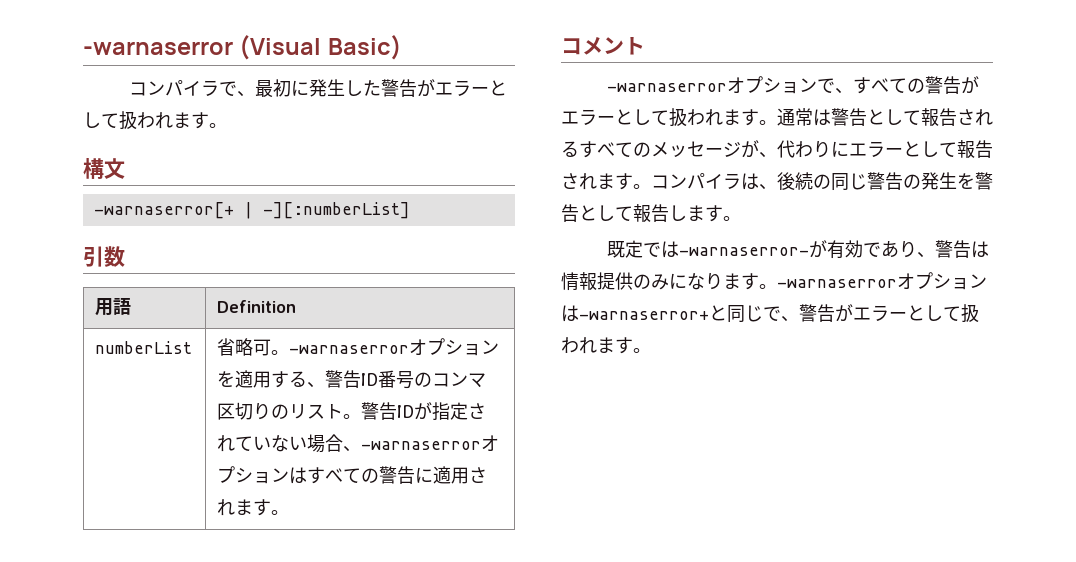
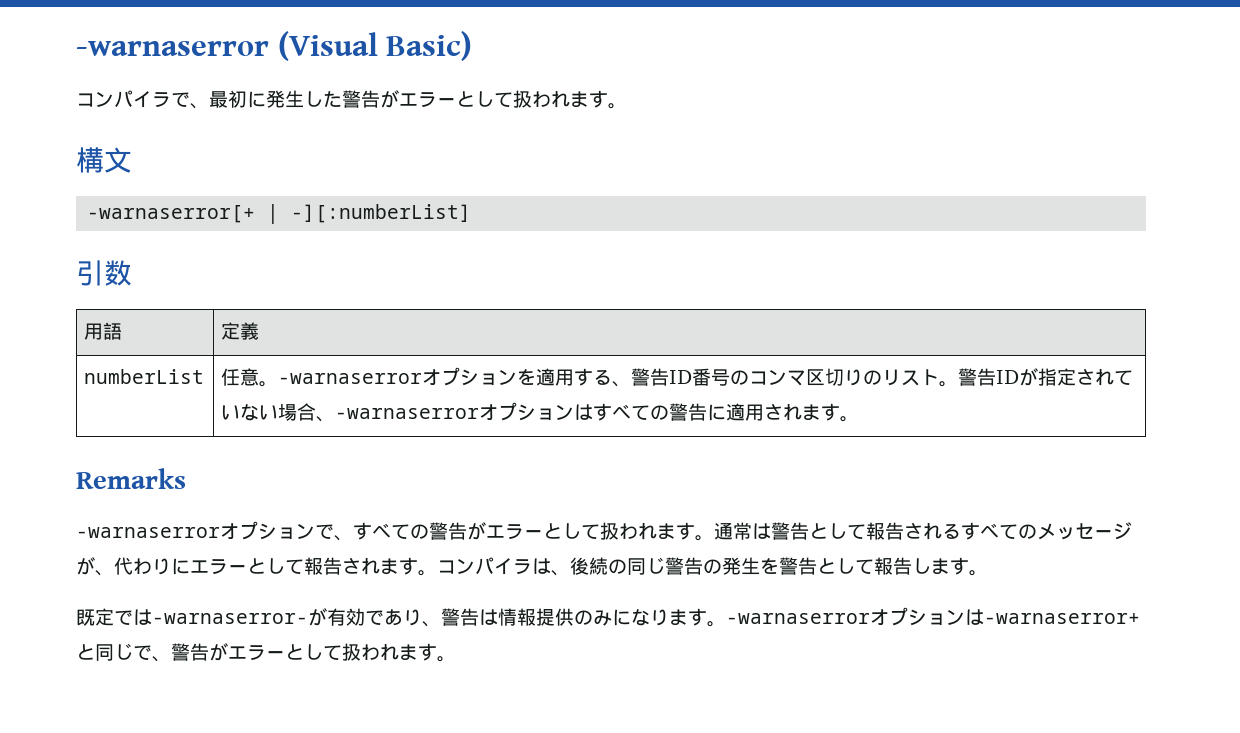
[217,300,297,313] Definition -> [221,322,260,340] 定義
[217,338,272,356] 省略可 -> [221,368,260,386] 任意
[561,37,645,55] コメント -> [76,468,186,489] Remarks

